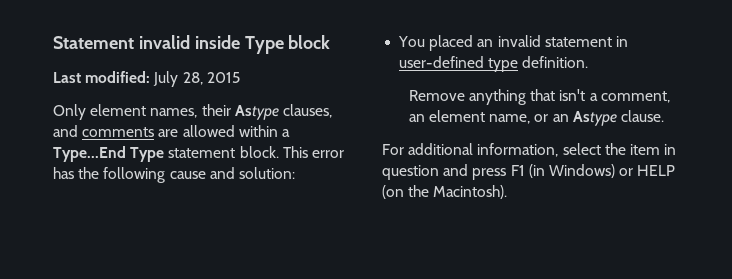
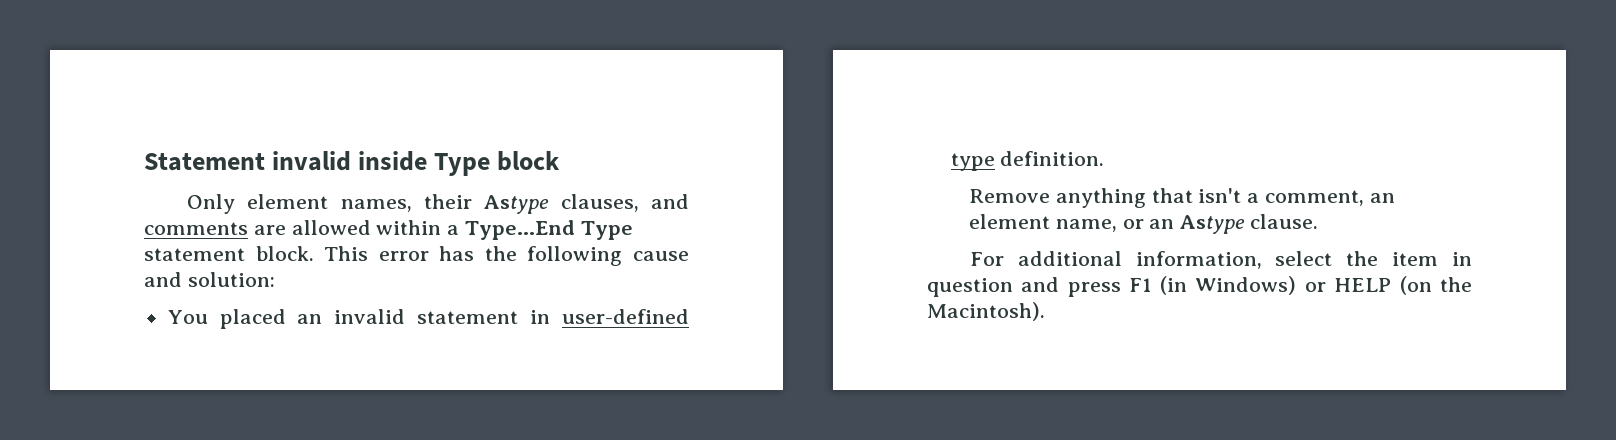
[53,71,240,87] // Last modified: July 28, 2015 -> (561, 161) none

